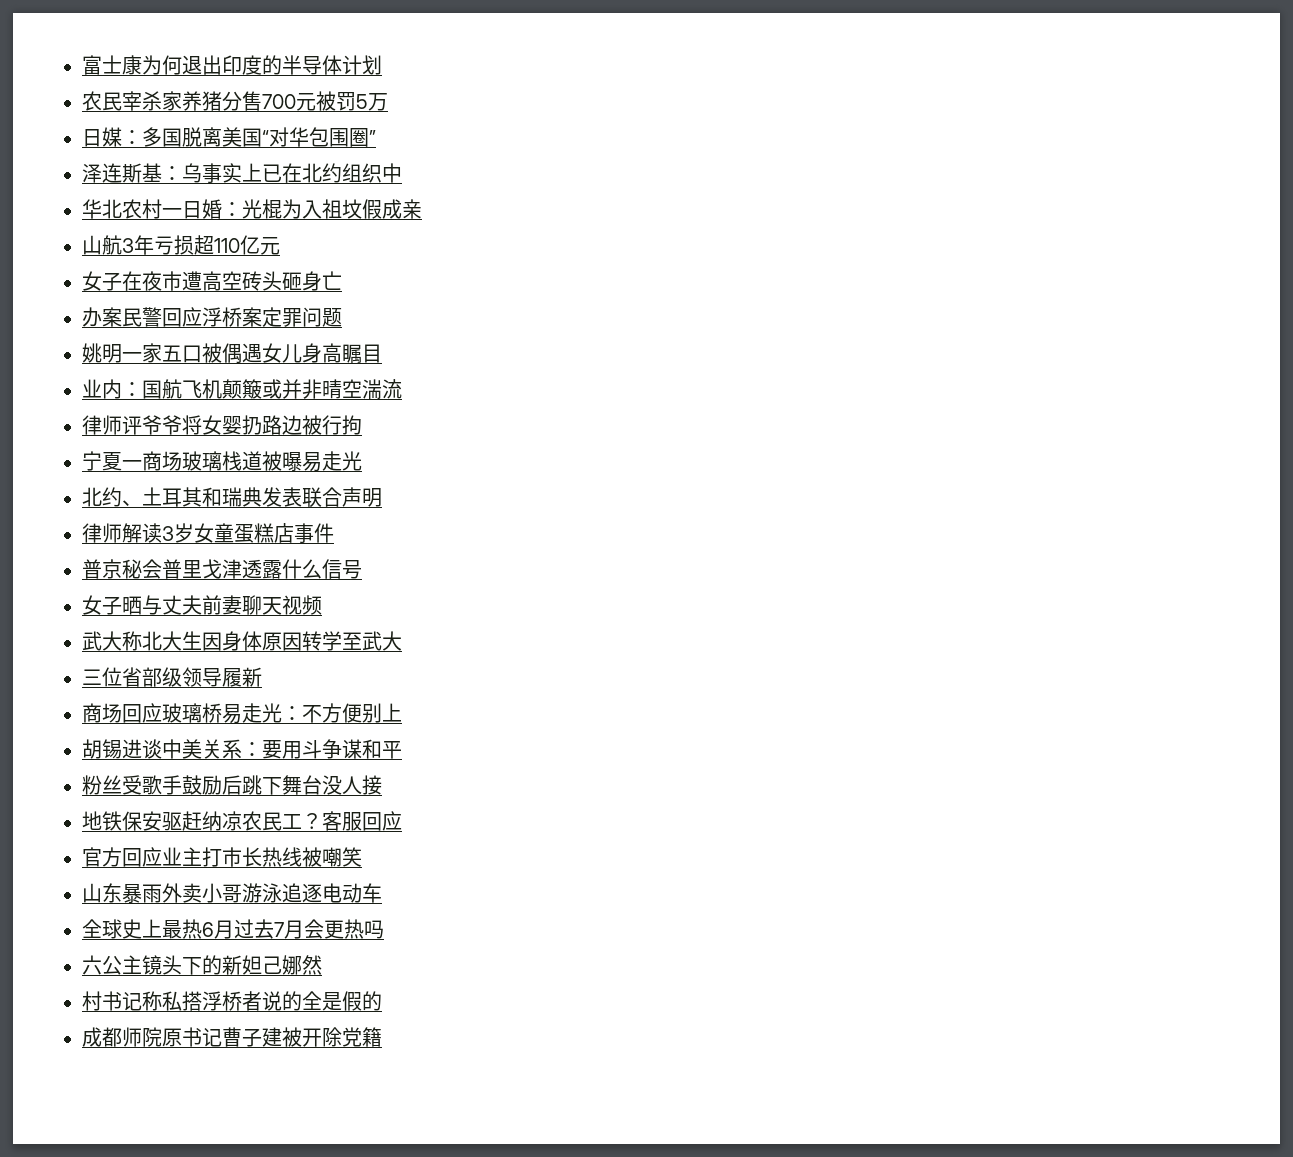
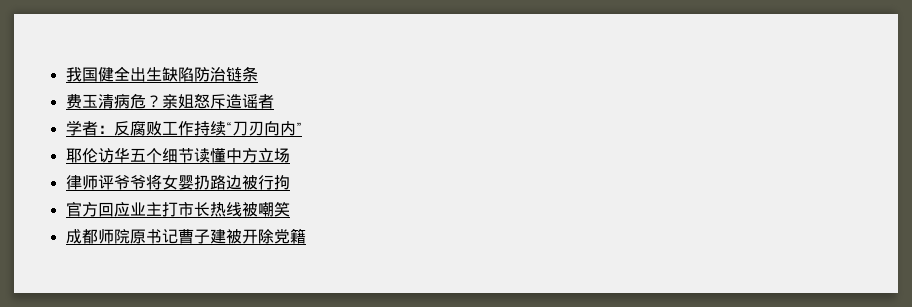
[82,55,382,75] [82,91,388,111] [82,127,376,147] [82,163,402,183] [82,199,422,219] [82,235,280,255] [82,271,342,291] [82,307,342,327] [82,343,382,364] [82,379,402,399] 富士康为何退出印度的半导体计划 // 农民宰杀家养猪分售700元被罚5万 // 日媒：多国脱离美国“对华包围圈” // 泽连斯基：乌事实上已在北约组织中 // 华北农村一日婚：光棍为入祖坟假成亲 // 山航3年亏损超110亿元 // 女子在夜市遭高空砖头砸身亡 // 办案民警回应浮桥案定罪问题 // 姚明一家五口被偶遇女儿身高瞩目 // 业内：国航飞机颠簸或并非晴空湍流 -> [65,66,258,82] [65,93,274,109] [65,120,302,136] [65,148,290,163] 我国健全出生缺陷防治链条 // 费玉清病危？亲姐怒斥造谣者 // 学者：反腐败工作持续“刀刃向内” // 耶伦访华五个细节读懂中方立场
[82,451,362,472] [82,487,382,508] [82,523,334,543] [82,559,362,579] [82,595,322,615] [82,631,402,651] [82,667,262,687] [82,703,402,724] [82,739,402,759] [82,775,382,795] [82,811,402,831] // 宁夏一商场玻璃栈道被曝易走光 // 北约、土耳其和瑞典发表联合声明 // 律师解读3岁女童蛋糕店事件 // 普京秘会普里戈津透露什么信号 // 女子晒与丈夫前妻聊天视频 // 武大称北大生因身体原因转学至武大 // 三位省部级领导履新 // 商场回应玻璃桥易走光：不方便别上 // 胡锡进谈中美关系：要用斗争谋和平 // 粉丝受歌手鼓励后跳下舞台没人接 // 地铁保安驱赶纳凉农民工？客服回应 -> (290, 182) none
[82,883,382,903] [82,919,384,939] [82,955,322,975] [82,991,382,1011] // 山东暴雨外卖小哥游泳追逐电动车 // 全球史上最热6月过去7月会更热吗 // 六公主镜头下的新妲己娜然 // 村书记称私搭浮桥者说的全是假的 -> (290, 209) none

